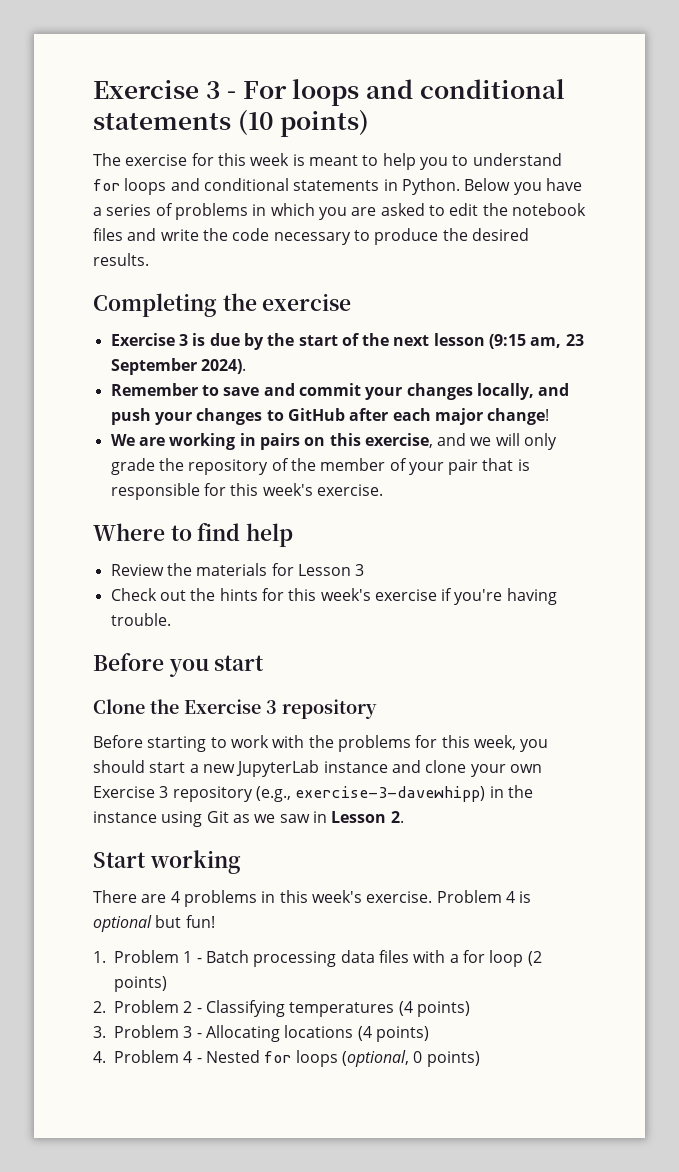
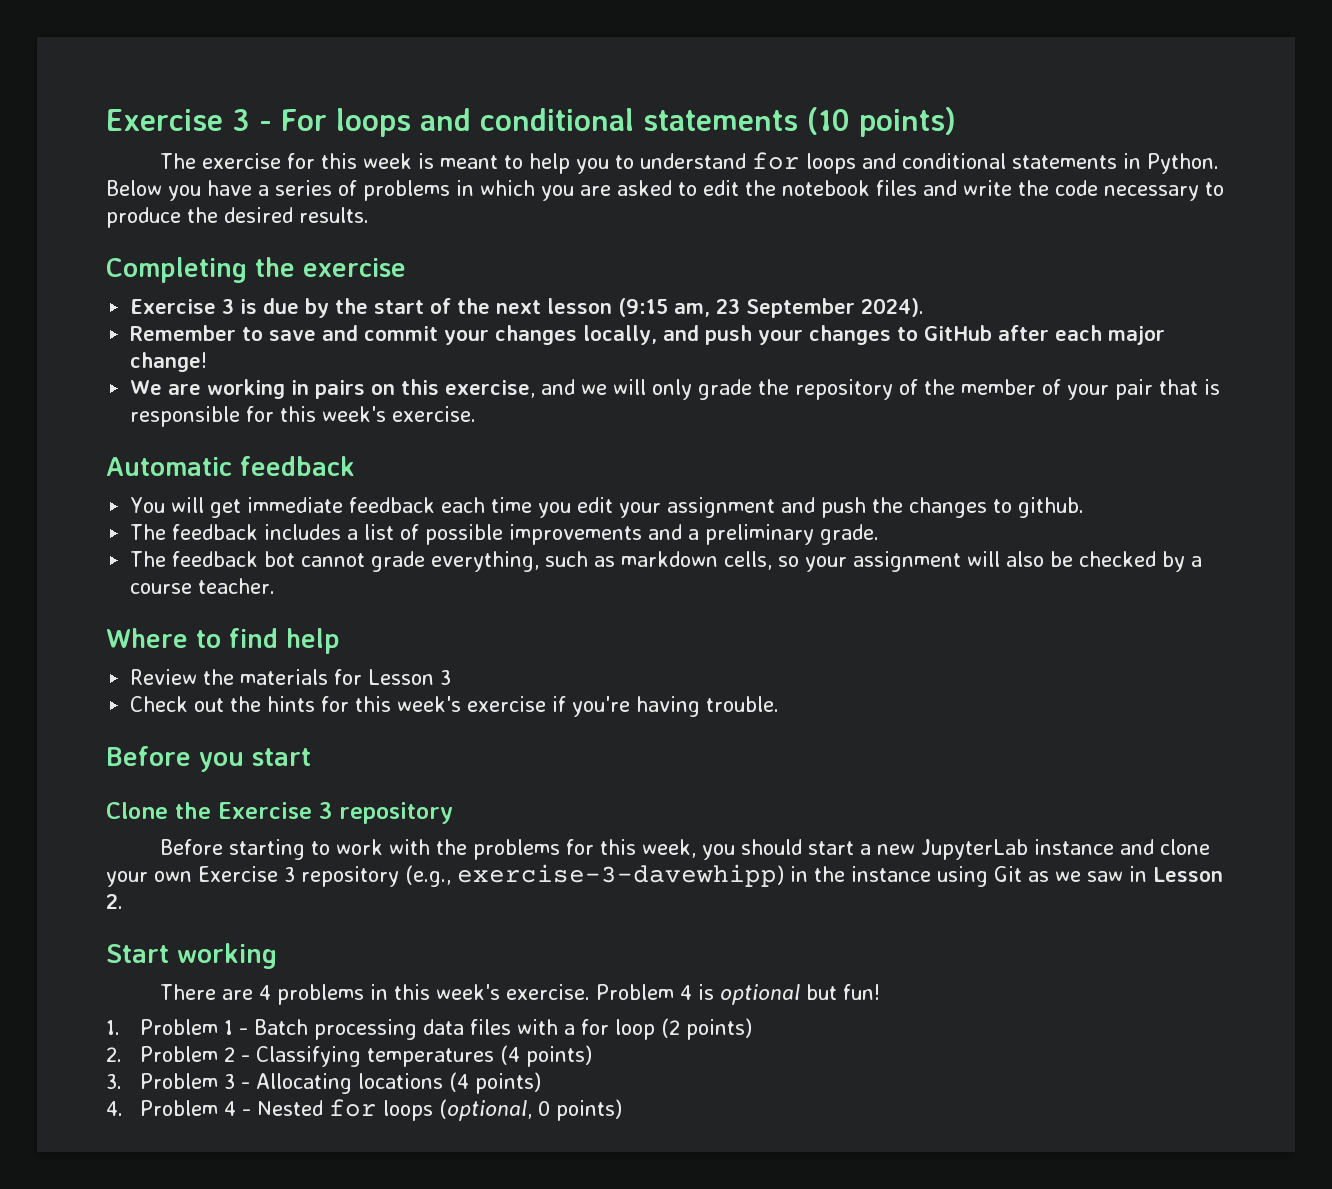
(383, 490) none -> [106,456,355,476] [130,497,1085,518] [130,524,880,545] [130,551,1203,572] [130,578,276,594] // Automatic feedback // You will get immediate feedback each time you edit your assignment and push the changes to github. // The feedback includes a list of possible improvements and a preliminary grade. // The feedback bot cannot grade everything, such as markdown cells, so your assignment will also be checked by a course teacher.

